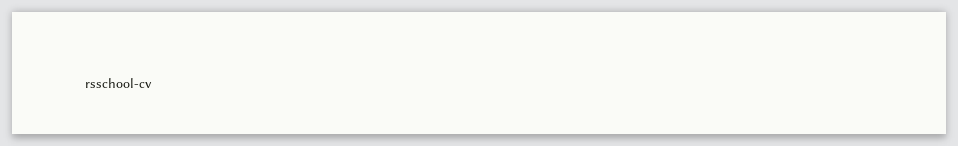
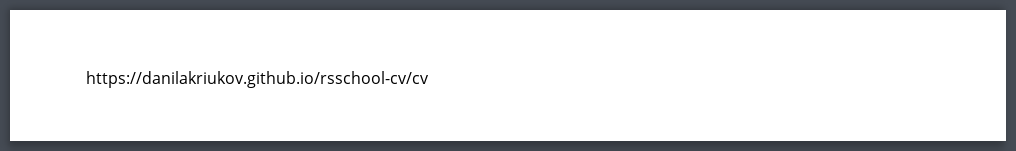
[85,78,152,88] rsschool-cv -> [86,71,429,88] https://danilakriukov.github.io/rsschool-cv/cv

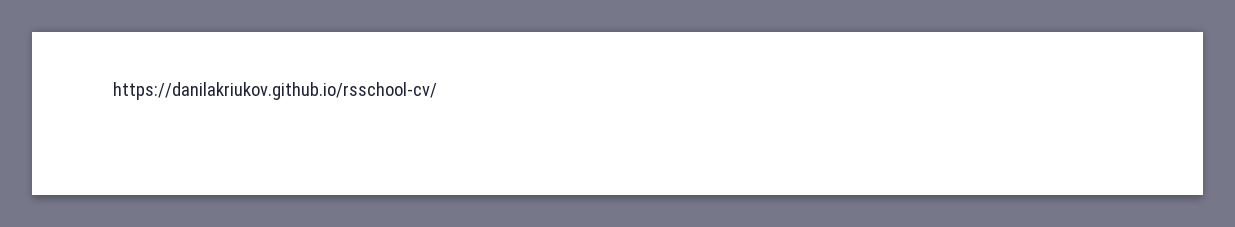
[86,71,429,88] https://danilakriukov.github.io/rsschool-cv/cv -> [113,82,437,100] https://danilakriukov.github.io/rsschool-cv/

